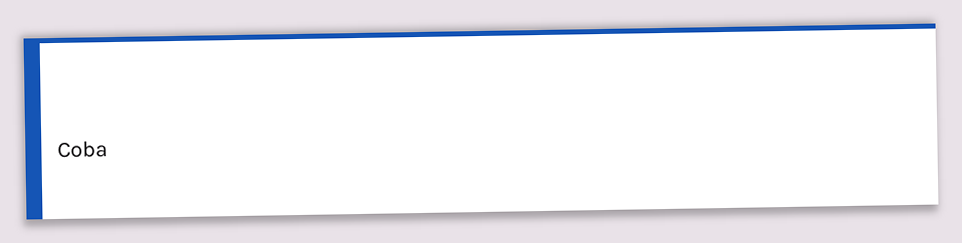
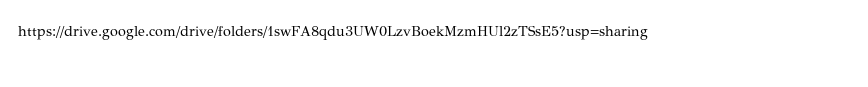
[57,141,108,158] Coba -> [18,25,648,40] https://drive.google.com/drive/folders/1swFA8qdu3UW0LzvBoekMzmHUl2zTSsE5?usp=sharing

